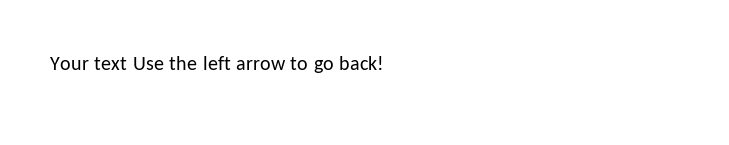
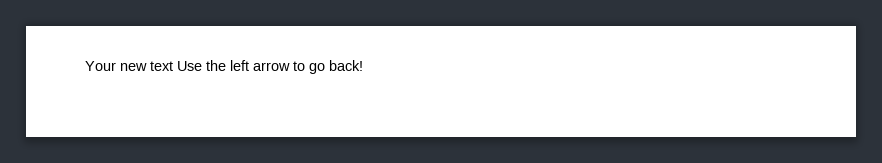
(89, 63) none -> [120,63,147,71] new

